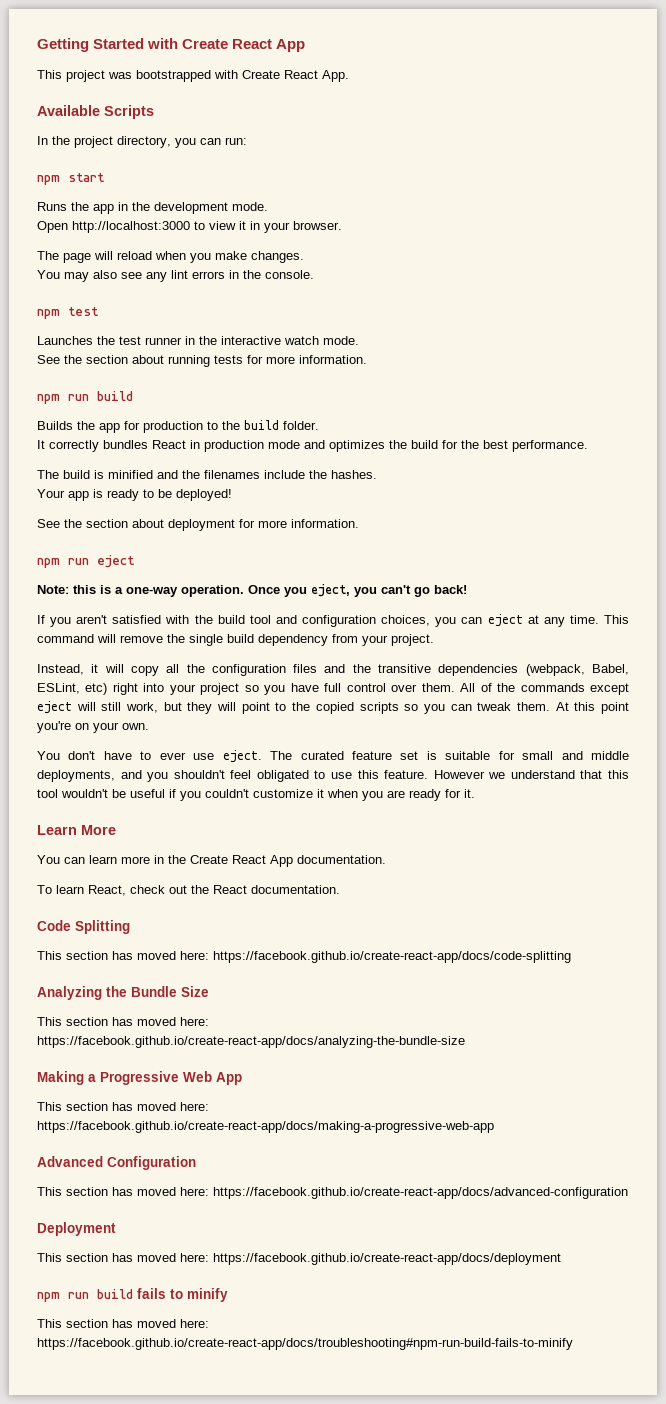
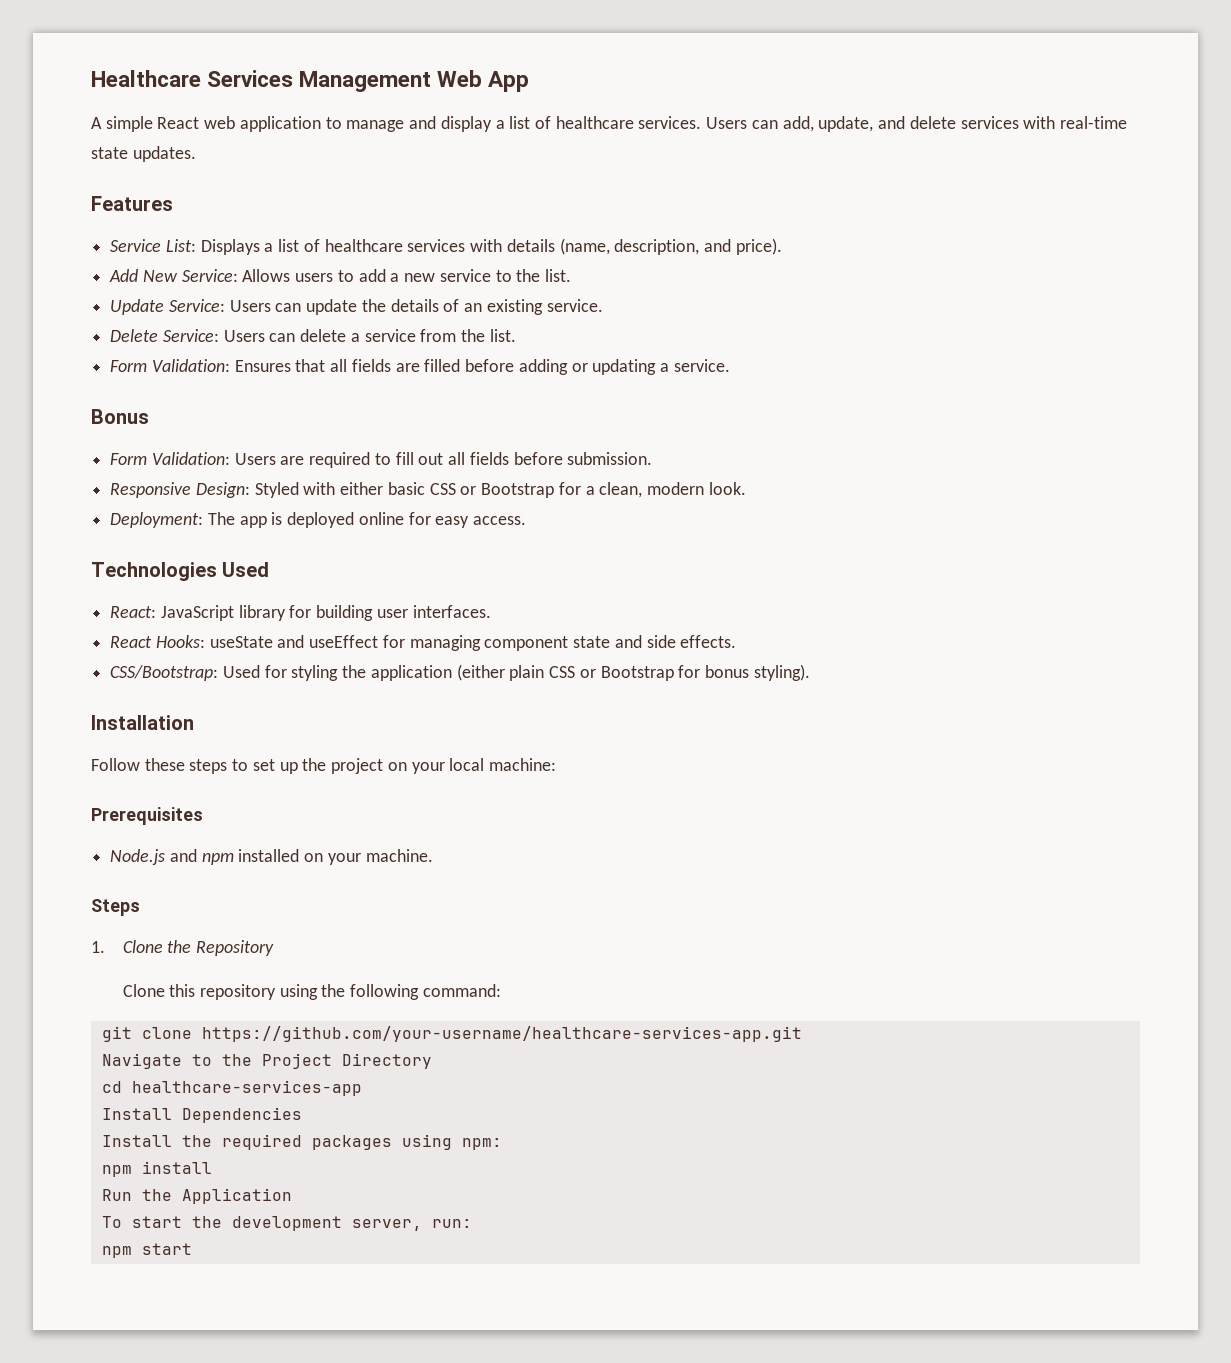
[37,38,306,52] [37,70,349,82] [37,105,154,119] [37,136,247,148] [37,173,105,185] [37,202,268,214] [37,221,342,233] [37,251,304,263] [37,270,314,282] [37,307,99,319] [37,336,359,345] [37,355,367,367] [37,391,133,404] [37,420,319,433] [37,440,588,452] [37,470,377,479] [37,489,232,501] [37,519,359,531] [37,555,135,568] [37,584,467,597] [37,614,630,627] [37,634,434,646] [37,664,630,676] [37,683,630,695] [37,701,629,714] [37,721,149,733] [37,750,629,763] [37,770,629,782] [37,789,475,801] [37,825,116,835] [37,855,386,867] [37,885,340,896] [37,920,130,934] [37,951,571,963] [37,986,209,1000] [37,1017,209,1026] [37,1036,465,1048] [37,1071,242,1085] [37,1102,209,1111] [37,1121,494,1133] [37,1156,196,1170] [37,1187,628,1199] [37,1222,116,1236] [37,1253,561,1265] [37,1288,228,1302] [37,1319,209,1328] [37,1338,573,1350] Getting Started with Create React App // This project was bootstrapped with Create React App. // Available Scripts // In the project directory, you can run: // npm start // Runs the app in the development mode. // Open http://localhost:3000 to view it in your browser. // The page will reload when you make changes. // You may also see any lint errors in the console. // npm test // Launches the test runner in the interactive watch mode. // See the section about running tests for more information. // npm run build // Builds the app for production to the build folder. // It correctly bundles React in production mode and optimizes the build for the best performance. // The build is minified and the filenames include the hashes. // Your app is ready to be deployed! // See the section about deployment for more information. // npm run eject // Note: this is a one-way operation. Once you eject, you can't go back! // If you aren't satisfied with the build tool and configuration choices, you can eject at any time. This command will remove the single build dependency from your project. // Instead, it will copy all the configuration files and the transitive dependencies (webpack, Babel, ESLint, etc) right into your project so you have full control over them. All of the commands except eject will still work, but they will point to the copied scripts so you can tweak them. At this point you're on your own. // You don't have to ever use eject. The curated feature set is suitable for small and middle deployments, and you shouldn't feel obligated to use this feature. However we understand that this tool wouldn't be useful if you couldn't customize it when you are ready for it. // Learn More // You can learn more in the Create React App documentation. // To learn React, check out the React documentation. // Code Splitting // This section has moved here: https://facebook.github.io/create-react-app/docs/code-splitting // Analyzing the Bundle Size // This section has moved here: https://facebook.github.io/create-react-app/docs/analyzing-the-bundle-size // Making a Progressive Web App // This section has moved here: https://facebook.github.io/create-react-app/docs/making-a-progressive-web-app // Advanced Configuration // This section has moved here: https://facebook.github.io/create-react-app/docs/advanced-configuration // Deployment // This section has moved here: https://facebook.github.io/create-react-app/docs/deployment // npm run build fails to minify // This section has moved here: https://facebook.github.io/create-react-app/docs/troubleshooting#npm-run-build-fails-to-minify -> [91,70,530,92] [91,116,1127,132] [91,146,196,162] [91,196,173,211] [110,238,782,255] [109,269,571,282] [110,299,603,315] [110,329,516,342] [110,359,730,375] [91,409,149,424] [110,452,653,468] [110,482,746,498] [110,512,527,528] [91,562,270,581] [110,605,491,621] [110,635,737,651] [110,664,810,681] [91,715,194,730] [91,758,556,774] [91,807,203,825] [110,849,433,865] [91,899,140,916] [91,940,275,956] [122,984,501,1000] [101,1026,802,1042] [101,1053,432,1069] [101,1080,362,1096] [101,1107,302,1123] [101,1134,502,1150] [101,1161,212,1177] [101,1188,292,1204] [101,1216,472,1231] [101,1243,192,1258] Healthcare Services Management Web App // A simple React web application to manage and display a list of healthcare services. Users can add, update, and delete services with real-time state updates. // Features // Service List: Displays a list of healthcare services with details (name, description, and price). // Add New Service: Allows users to add a new service to the list. // Update Service: Users can update the details of an existing service. // Delete Service: Users can delete a service from the list. // Form Validation: Ensures that all fields are filled before adding or updating a service. // Bonus // Form Validation: Users are required to fill out all fields before submission. // Responsive Design: Styled with either basic CSS or Bootstrap for a clean, modern look. // Deployment: The app is deployed online for easy access. // Technologies Used // React: JavaScript library for building user interfaces. // React Hooks: useState and useEffect for managing component state and side effects. // CSS/Bootstrap: Used for styling the application (either plain CSS or Bootstrap for bonus styling). // Installation // Follow these steps to set up the project on your local machine: // Prerequisites // Node.js and npm installed on your machine. // Steps // 1. Clone the Repository // Clone this repository using the following command: // git clone https://github.com/your-username/healthcare-services-app.git // Navigate to the Project Directory // cd healthcare-services-app // Install Dependencies // Install the required packages using npm: // npm install // Run the Application // To start the development server, run: // npm start

